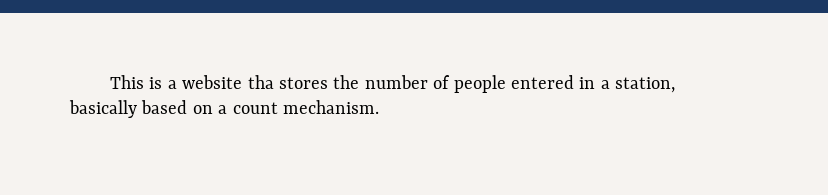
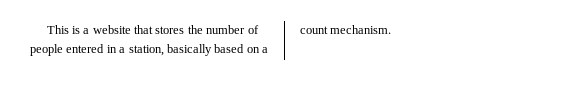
[247,75,274,89] tha -> [134,25,154,34] that

